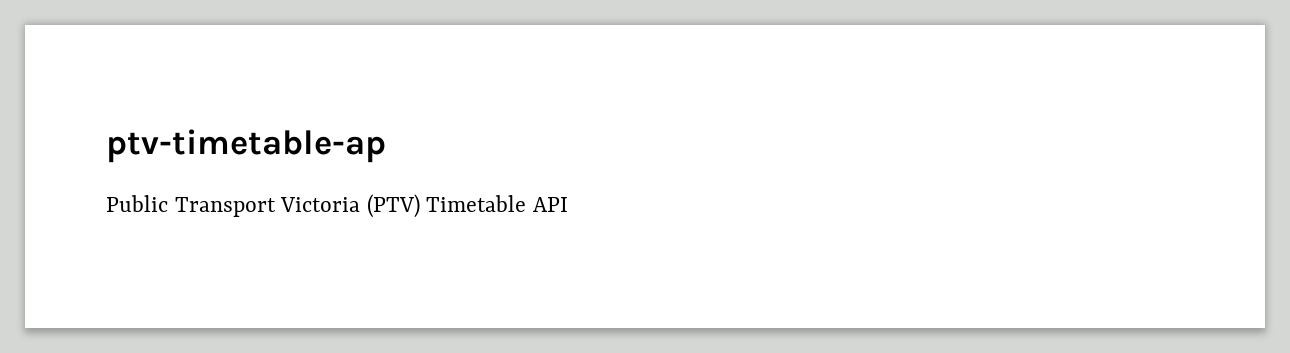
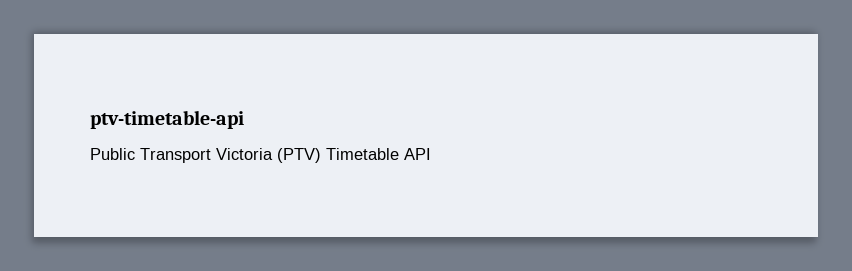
[106,129,386,163] ptv-timetable-ap -> [90,110,244,129] ptv-timetable-api

